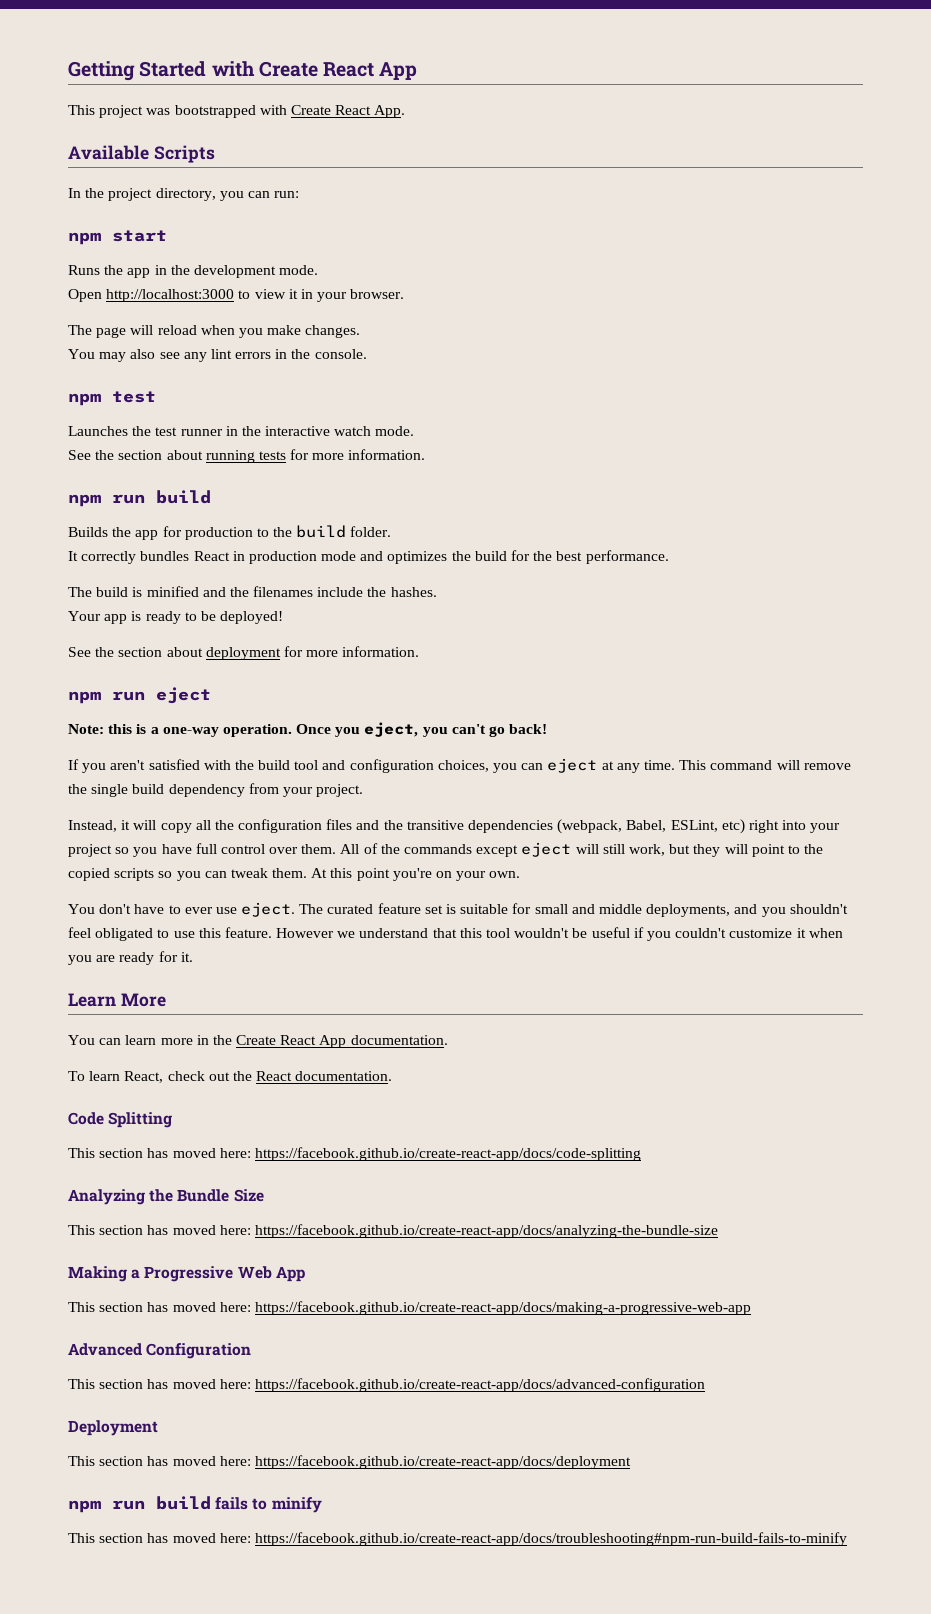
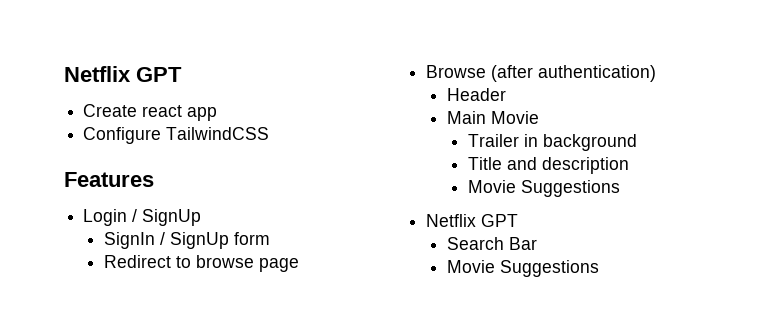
[68,61,418,81] [68,105,406,118] [68,145,215,163] [68,188,300,201] [68,230,167,245] [68,265,319,278] [68,289,405,302] [68,325,361,338] [68,349,367,362] [68,391,156,406] [68,426,415,436] [68,449,426,463] [68,490,211,507] [68,525,392,540] [68,550,669,564] [68,586,437,597] [68,611,284,624] [68,646,420,660] [68,687,211,704] [68,722,548,737] [68,758,851,773] [68,783,364,797] [68,819,841,834] [68,842,824,857] [68,868,521,881] [68,902,848,917] [68,927,843,941] [68,951,193,965] [68,993,166,1007] [68,1035,448,1048] [68,1071,393,1083] [68,1112,173,1128] [68,1147,641,1161] [68,1189,264,1205] [68,1224,718,1238] [68,1266,305,1282] [68,1301,751,1315] [68,1343,252,1359] [68,1378,705,1392] [68,1420,158,1436] [68,1455,631,1469] [68,1496,322,1513] [68,1532,847,1546] Getting Started with Create React App // This project was bootstrapped with Create React App. // Available Scripts // In the project directory, you can run: // npm start // Runs the app in the development mode. // Open http://localhost:3000 to view it in your browser. // The page will reload when you make changes. // You may also see any lint errors in the console. // npm test // Launches the test runner in the interactive watch mode. // See the section about running tests for more information. // npm run build // Builds the app for production to the build folder. // It correctly bundles React in production mode and optimizes the build for the best performance. // The build is minified and the filenames include the hashes. // Your app is ready to be deployed! // See the section about deployment for more information. // npm run eject // Note: this is a one-way operation. Once you eject, you can't go back! // If you aren't satisfied with the build tool and configuration choices, you can eject at any time. This command will remove the single build dependency from your project. // Instead, it will copy all the configuration files and the transitive dependencies (webpack, Babel, ESLint, etc) right into your project so you have full control over them. All of the commands except eject will still work, but they will point to the copied scripts so you can tweak them. At this point you're on your own. // You don't have to ever use eject. The curated feature set is suitable for small and middle deployments, and you shouldn't feel obligated to use this feature. However we understand that this tool wouldn't be useful if you couldn't customize it when you are ready for it. // Learn More // You can learn more in the Create React App documentation. // To learn React, check out the React documentation. // Code Splitting // This section has moved here: https://facebook.github.io/create-react-app/docs/code-splitting // Analyzing the Bundle Size // This section has moved here: https://facebook.github.io/create-react-app/docs/analyzing-the-bundle-size // Making a Progressive Web App // This section has moved here: https://facebook.github.io/create-react-app/docs/making-a-progressive-web-app // Advanced Configuration // This section has moved here: https://facebook.github.io/create-react-app/docs/advanced-configuration // Deployment // This section has moved here: https://facebook.github.io/create-react-app/docs/deployment // npm run build fails to minify // This section has moved here: https://facebook.github.io/create-react-app/docs/troubleshooting#npm-run-build-fails-to-minify -> [64,66,182,82] [83,104,218,121] [83,127,270,144] [64,172,154,187] [83,209,202,226] [104,232,271,249] [104,255,300,272] [426,65,657,82] [447,88,507,101] [447,111,540,124] [467,134,637,151] [467,157,629,174] [467,180,620,197] [426,214,519,227] [447,237,538,250] [447,260,600,277] Netflix GPT // Create react app // Configure TailwindCSS // Features // Login / SignUp // SignIn / SignUp form // Redirect to browse page // Browse (after authentication) // Header // Main Movie // Trailer in background // Title and description // Movie Suggestions // Netflix GPT // Search Bar // Movie Suggestions

